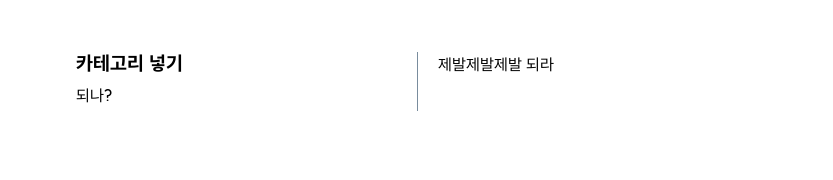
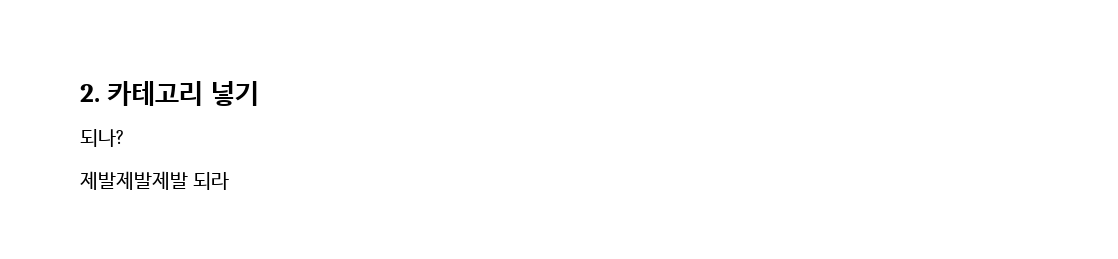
(76, 63) none -> [80,84,100,102] 2.

